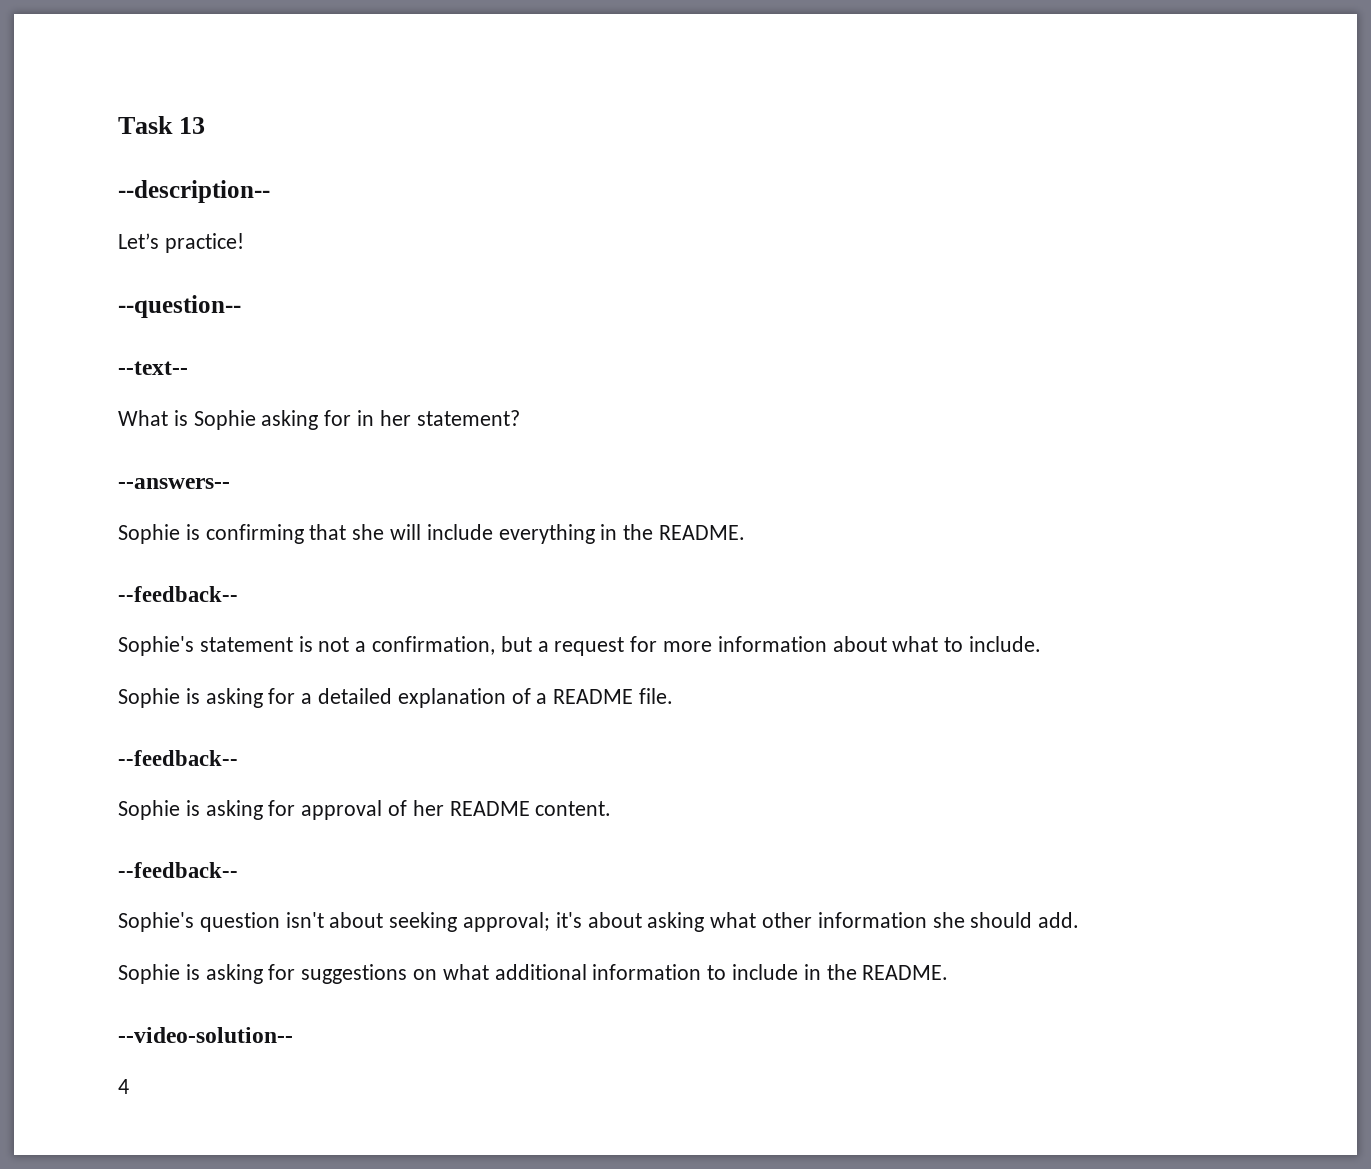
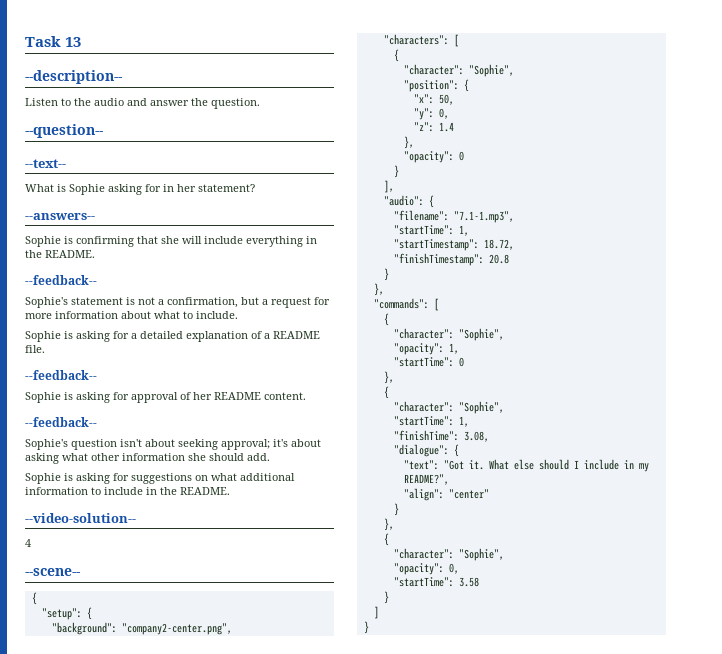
[118,233,244,253] Let’s practice! -> [25,98,260,109] Listen to the audio and answer the question.
(129, 1086) none -> [25,568,80,576] [31,592,37,605] [41,607,92,620] [51,622,232,635] [383,34,459,47] [393,49,399,62] [403,64,514,77] [403,79,469,92] [413,94,454,105] [413,108,449,120] [413,122,454,132] [403,136,414,149] [403,151,464,163] [393,165,399,178] [383,180,394,193] [383,195,434,208] [393,210,514,223] [393,225,469,236] [393,239,514,251] [393,253,509,266] [383,268,389,281] [373,283,384,296] [373,298,439,311] [383,313,389,326] [393,328,504,341] [393,343,459,355] [393,357,464,367] [383,371,394,384] [383,386,389,399] [393,401,504,414] [393,416,469,427] [393,430,489,442] [393,444,459,457] [403,459,649,472] [403,474,449,485] [403,488,489,501] [393,503,399,516] [383,518,394,531] [383,533,389,546] [393,548,504,561] [393,563,459,575] [393,577,479,587] [383,591,389,604] [373,606,379,619] [363,621,369,634] // --scene-- // { // "setup": { // "background": "company2-center.png", // "characters": [ // { // "character": "Sophie", // "position": { // "x": 50, // "y": 0, // "z": 1.4 // }, // "opacity": 0 // } // ], // "audio": { // "filename": "7.1-1.mp3", // "startTime": 1, // "startTimestamp": 18.72, // "finishTimestamp": 20.8 // } // }, // "commands": [ // { // "character": "Sophie", // "opacity": 1, // "startTime": 0 // }, // { // "character": "Sophie", // "startTime": 1, // "finishTime": 3.08, // "dialogue": { // "text": "Got it. What else should I include in my README?", // "align": "center" // } // }, // { // "character": "Sophie", // "opacity": 0, // "startTime": 3.58 // } // ] // }

